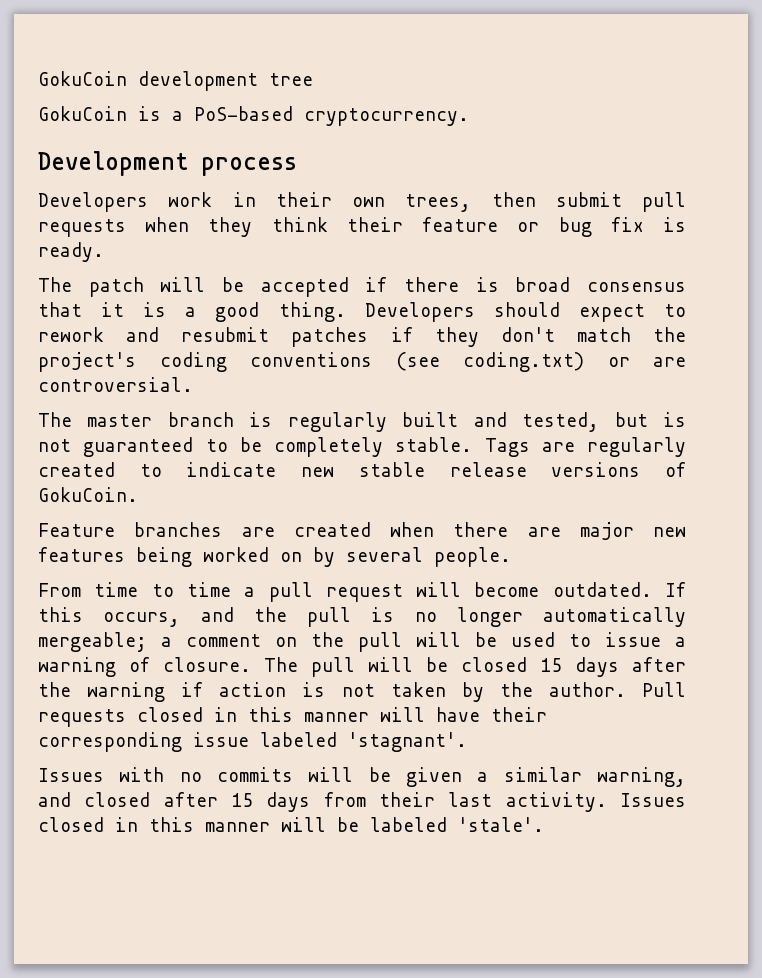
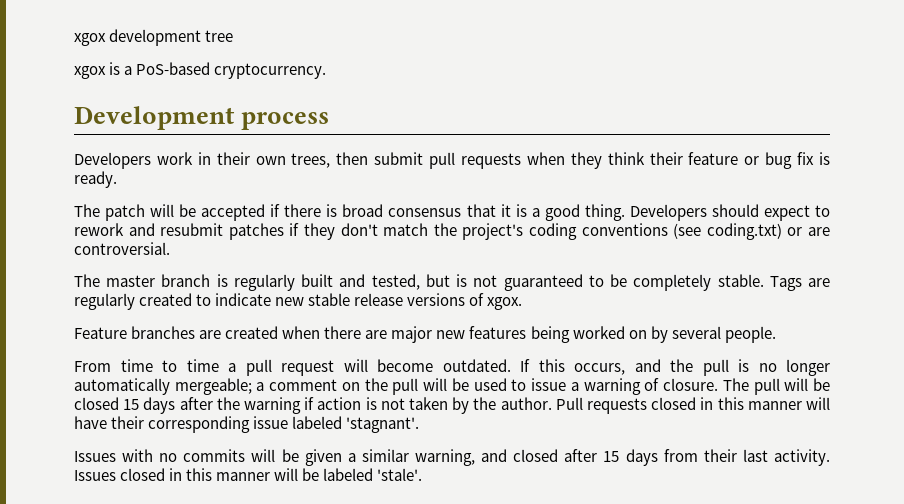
[38,71,127,86] GokuCoin -> [74,33,106,46] xgox
[38,106,127,121] GokuCoin -> [74,66,106,79] xgox
[38,487,138,502] GokuCoin. -> [487,297,523,310] xgox.

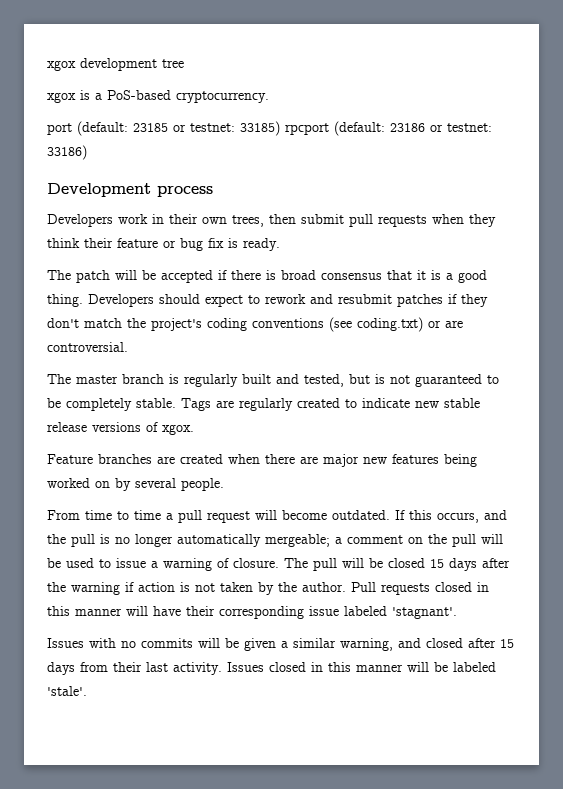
(327, 71) none -> [47,121,492,136] [47,145,87,160] // port (default: 23185 or testnet: 33185) rpcport (default: 23186 or testnet: 33186)

